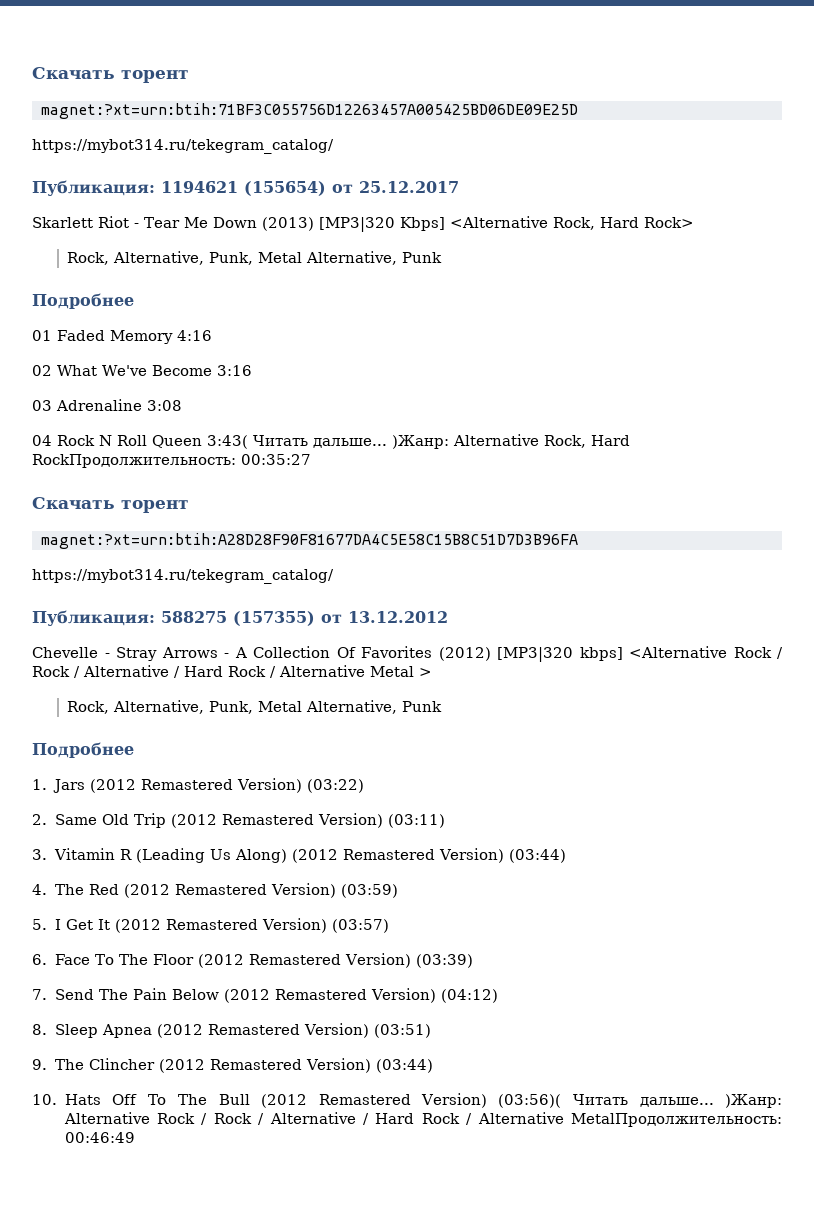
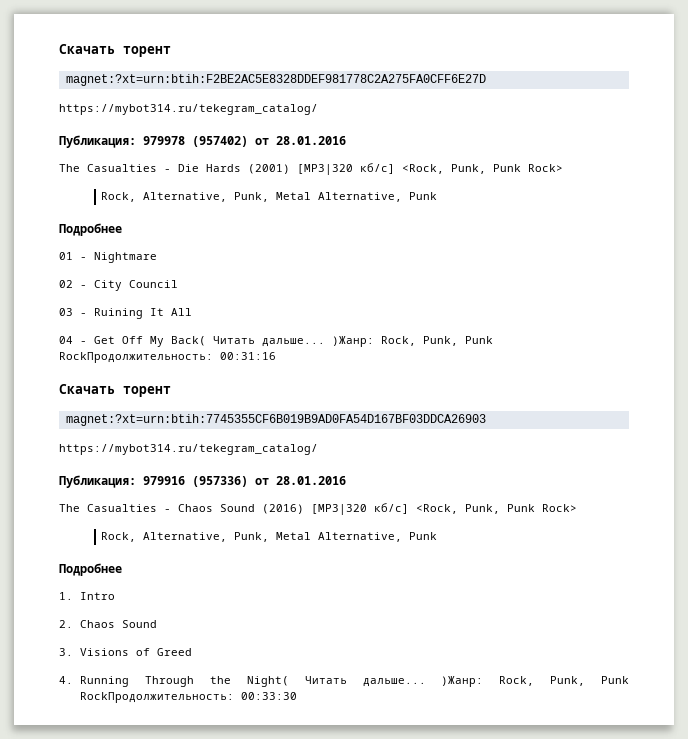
[32,67,189,83] [41,103,578,119] [32,139,334,154] [32,180,459,196] [32,216,639,232] Скачать торент // magnet:?xt=urn:btih:71BF3C055756D12263457A005425BD06DE09E25D // https://mybot314.ru/tekegram_catalog/ // Публикация: 1194621 (155654) от 25.12.2017 // Skarlett Riot - Tear Me Down (2013) [MP3|320 Kbps] <Alternative Rock, Hard -> [59,44,171,57] [65,74,486,86] [59,104,318,115] [59,135,346,148] [59,163,521,175] Скачать торент // magnet:?xt=urn:btih:F2BE2AC5E8328DDEF981778C2A275FA0CFF6E27D // https://mybot314.ru/tekegram_catalog/ // Публикация: 979978 (957402) от 28.01.2016 // The Casualties - Die Hards (2001) [MP3|320 кб/с] <Rock, Punk, Punk
[57,330,212,344] [32,365,252,376] [32,399,182,411] [32,434,630,449] [32,454,311,468] [32,497,189,513] [41,533,578,549] [32,569,334,584] [32,610,448,626] [32,646,783,662] [32,665,432,678] Faded Memory 4:16 // 02 What We've Become 3:16 // 03 Adrenaline 3:08 // 04 Rock N Roll Queen 3:43( Читать дальше... )Жанр: Alternative Rock, Hard RockПродолжительность: 00:35:27 // Скачать торент // magnet:?xt=urn:btih:A28D28F90F81677DA4C5E58C15B8C51D7D3B96FA // https://mybot314.ru/tekegram_catalog/ // Публикация: 588275 (157355) от 13.12.2012 // Chevelle - Stray Arrows - A Collection Of Favorites (2012) [MP3|320 kbps] <Alternative Rock / Rock / Alternative / Hard Rock / Alternative Metal > -> [80,252,157,263] [59,280,178,291] [59,308,192,319] [59,336,493,347] [59,352,276,363] [59,384,171,397] [65,414,486,426] [59,444,318,455] [59,475,346,488] [59,503,577,515] - Nightmare // 02 - City Council // 03 - Ruining It All // 04 - Get Off My Back( Читать дальше... )Жанр: Rock, Punk, Punk RockПродолжительность: 00:31:16 // Скачать торент // magnet:?xt=urn:btih:7745355CF6B019B9AD0FA54D167BF03DDCA26903 // https://mybot314.ru/tekegram_catalog/ // Публикация: 979916 (957336) от 28.01.2016 // The Casualties - Chaos Sound (2016) [MP3|320 кб/с] <Rock, Punk, Punk Rock>
[52,778,365,793] [32,813,446,828] [32,848,567,863] [32,883,399,898] [32,918,390,933] [32,953,474,968] [32,988,499,1003] [32,1023,432,1038] [32,1058,434,1073] [32,1093,782,1108] [63,1112,783,1127] [64,1132,135,1143] Jars (2012 Remastered Version) (03:22) // 2. Same Old Trip (2012 Remastered Version) (03:11) // 3. Vitamin R (Leading Us Along) (2012 Remastered Version) (03:44) // 4. The Red (2012 Remastered Version) (03:59) // 5. I Get It (2012 Remastered Version) (03:57) // 6. Face To The Floor (2012 Remastered Version) (03:39) // 7. Send The Pain Below (2012 Remastered Version) (04:12) // 8. Sleep Apnea (2012 Remastered Version) (03:51) // 9. The Clincher (2012 Remastered Version) (03:44) // 10. Hats Off To The Bull (2012 Remastered Version) (03:56)( Читать дальше... )Жанр: Alternative Rock / Rock / Alternative / Hard Rock / Alternative MetalПродолжительность: 00:46:49 -> [80,592,116,600] [59,620,158,628] [59,648,193,656] [59,676,629,687] [80,692,298,703] Intro // 2. Chaos Sound // 3. Visions of Greed // 4. Running Through the Night( Читать дальше... )Жанр: Rock, Punk, Punk RockПродолжительность: 00:33:30

